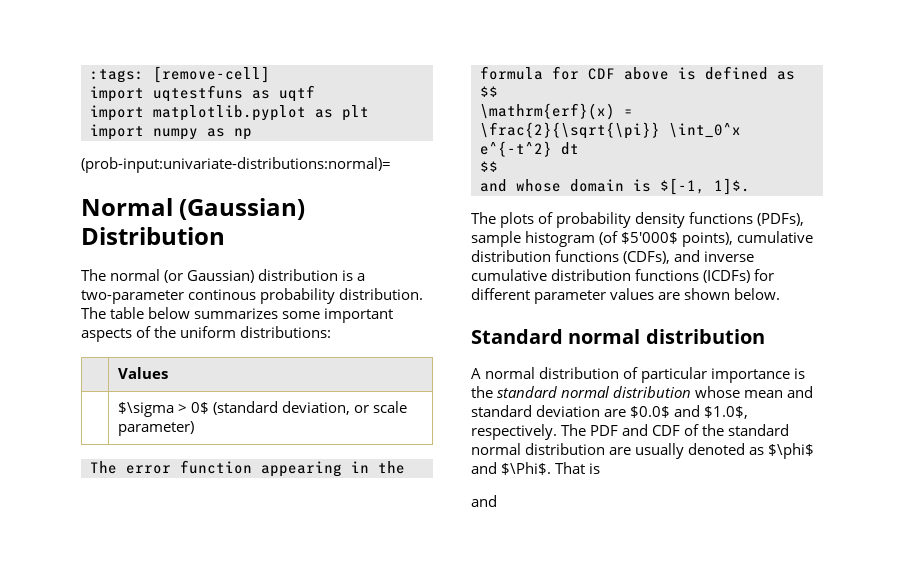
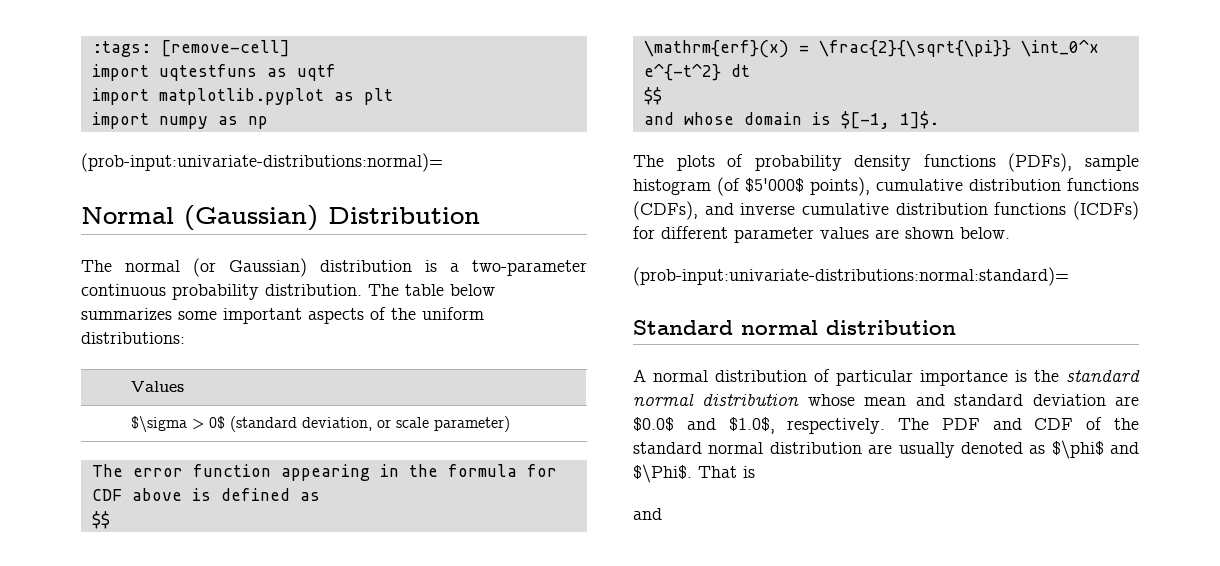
[188,289,257,300] continous -> [81,284,166,296] continuous
(781, 294) none -> [633,267,1069,286] // (prob-input:univariate-distributions:normal:standard)=

